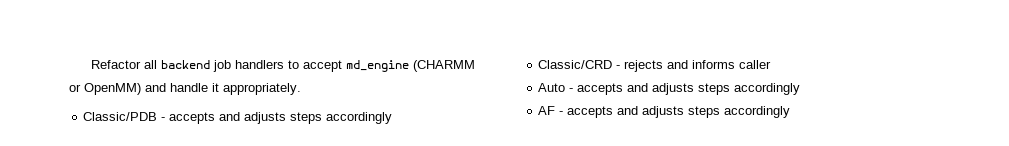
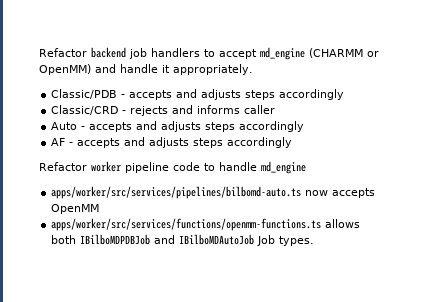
[90,60,157,69] Refactor all -> [39,48,87,57] Refactor
(791, 112) none -> [39,161,306,174] [51,186,376,199] [51,204,100,214] [51,218,361,231] [51,234,315,246] // Refactor worker pipeline code to handle md_engine // apps/worker/src/services/pipelines/bilbomd-auto.ts now accepts OpenMM // apps/worker/src/services/functions/openmm-functions.ts allows both IBilboMDPDBJob and IBilboMDAutoJob Job types.

